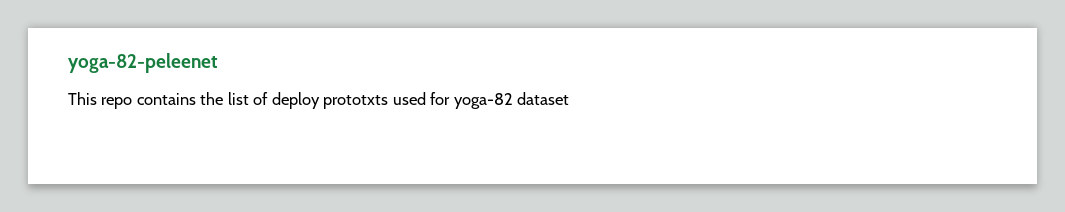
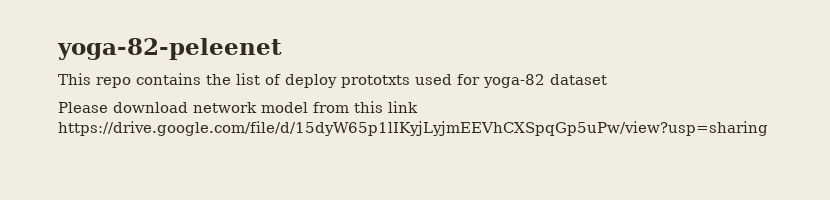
(570, 98) none -> [58,101,418,113] [58,121,768,136] // Please download network model from this link https://drive.google.com/file/d/15dyW65p1lIKyjLyjmEEVhCXSpqGp5uPw/view?usp=sharing

